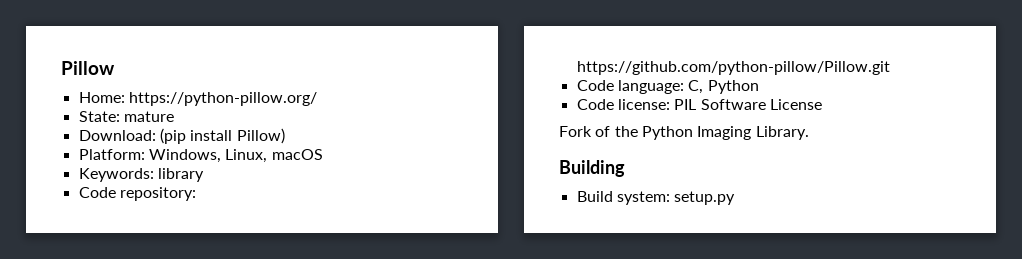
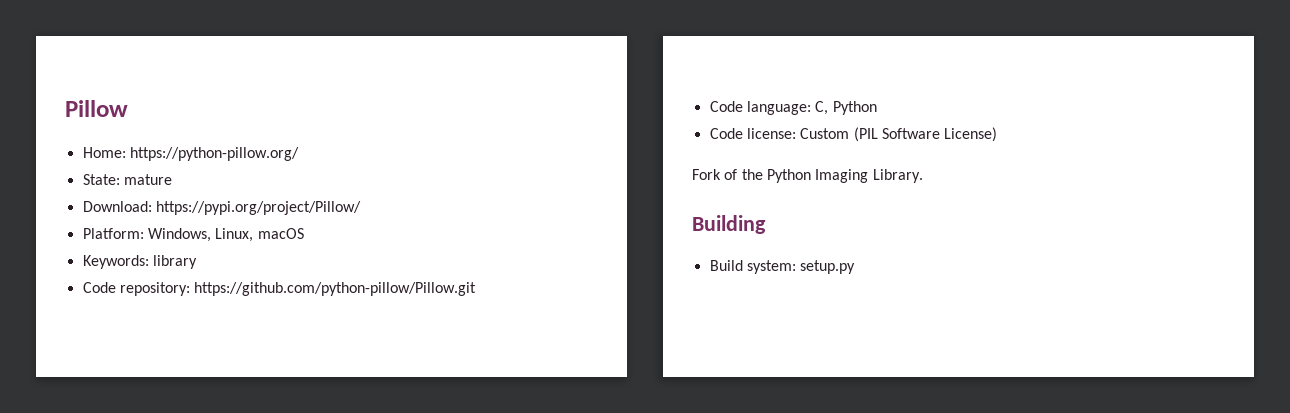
[159,128,285,144] (pip install Pillow) -> [155,201,361,215] https://pypi.org/project/Pillow/
[674,99,822,110] PIL Software License -> [800,127,998,142] Custom (PIL Software License)

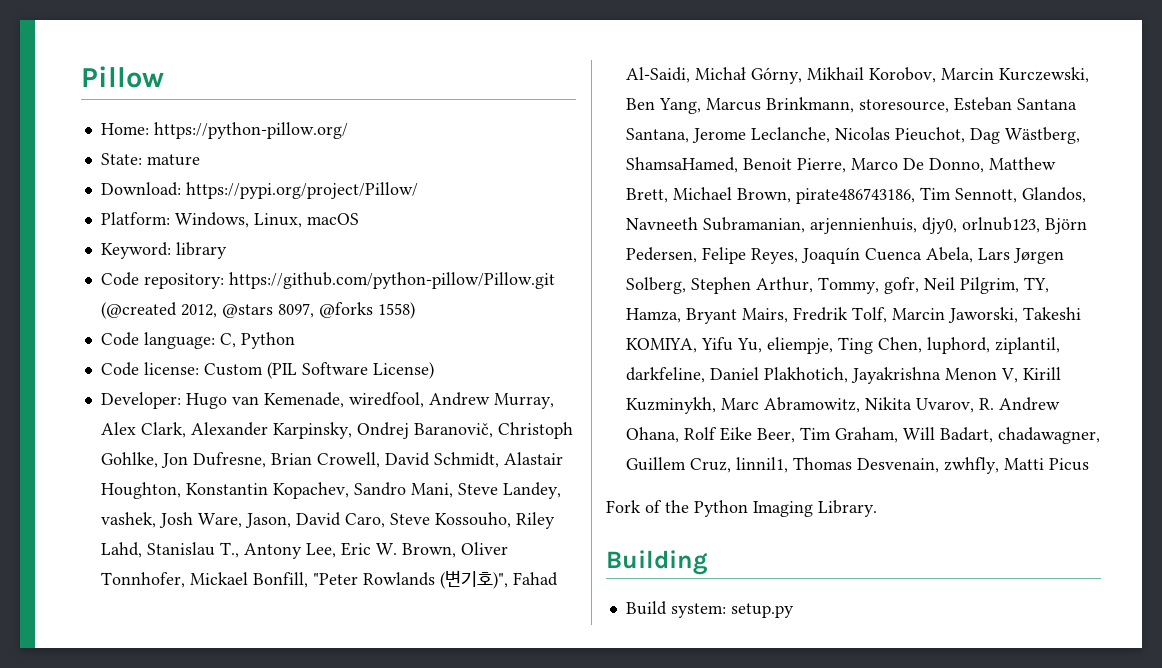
[82,255,149,269] Keywords: -> [100,242,171,259] Keyword:
(477, 289) none -> [100,302,415,319] (@created 2012, @stars 8097, @forks 1558)
(998, 134) none -> [100,392,554,409] [100,422,573,439] [100,452,563,468] [100,482,561,499] [100,512,555,529] [100,542,508,559] [100,570,558,589] [625,67,1089,84] [625,97,1077,114] [625,127,1080,144] [625,157,1056,173] [625,187,1086,204] [625,217,1087,234] [625,247,1064,264] [625,277,1049,294] [625,307,1081,324] [625,337,1060,354] [625,367,1061,384] [625,397,1060,414] [625,427,1100,444] [625,457,1089,474] // Developer: Hugo van Kemenade, wiredfool, Andrew Murray, Alex Clark, Alexander Karpinsky, Ondrej Baranovič, Christoph Gohlke, Jon Dufresne, Brian Crowell, David Schmidt, Alastair Houghton, Konstantin Kopachev, Sandro Mani, Steve Landey, vashek, Josh Ware, Jason, David Caro, Steve Kossouho, Riley Lahd, Stanislau T., Antony Lee, Eric W. Brown, Oliver Tonnhofer, Mickael Bonfill, "Peter Rowlands (변기호)", Fahad Al-Saidi, Michał Górny, Mikhail Korobov, Marcin Kurczewski, Ben Yang, Marcus Brinkmann, storesource, Esteban Santana Santana, Jerome Leclanche, Nicolas Pieuchot, Dag Wästberg, ShamsaHamed, Benoit Pierre, Marco De Donno, Matthew Brett, Michael Brown, pirate486743186, Tim Sennott, Glandos, Navneeth Subramanian, arjennienhuis, djy0, orlnub123, Björn Pedersen, Felipe Reyes, Joaquín Cuenca Abela, Lars Jørgen Solberg, Stephen Arthur, Tommy, gofr, Neil Pilgrim, TY, Hamza, Bryant Mairs, Fredrik Tolf, Marcin Jaworski, Takeshi KOMIYA, Yifu Yu, eliempje, Ting Chen, luphord, ziplantil, darkfeline, Daniel Plakhotich, Jayakrishna Menon V, Kirill Kuzminykh, Marc Abramowitz, Nikita Uvarov, R. Andrew Ohana, Rolf Eike Beer, Tim Graham, Will Badart, chadawagner, Guillem Cruz, linnil1, Thomas Desvenain, zwhfly, Matti Picus

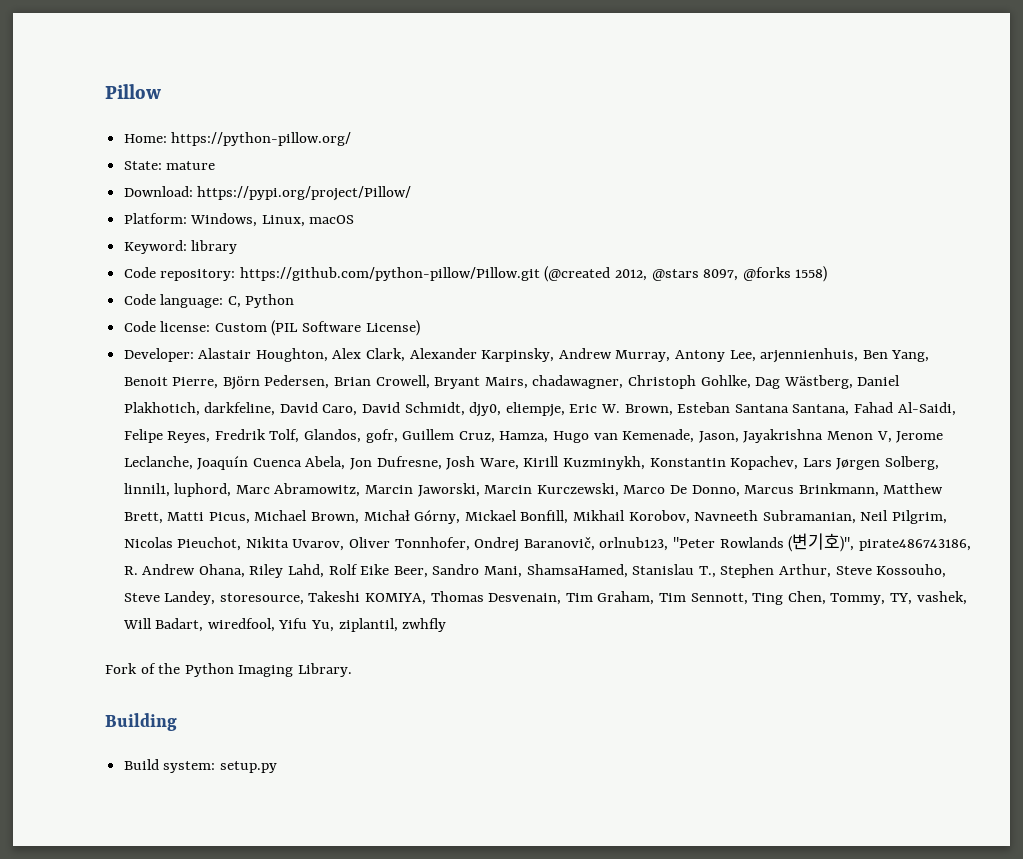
[185,392,554,409] [100,422,573,439] [100,452,563,468] [100,482,561,499] [100,512,555,529] [100,542,508,559] [100,570,558,589] [625,67,1089,84] [625,97,1077,114] [625,127,1080,144] [625,157,1056,173] [625,187,1086,204] [625,217,1087,234] [625,247,1064,264] [625,277,1049,294] [625,307,1081,324] [625,337,1060,354] [625,367,1061,384] [625,397,974,414] Hugo van Kemenade, wiredfool, Andrew Murray, Alex Clark, Alexander Karpinsky, Ondrej Baranovič, Christoph Gohlke, Jon Dufresne, Brian Crowell, David Schmidt, Alastair Houghton, Konstantin Kopachev, Sandro Mani, Steve Landey, vashek, Josh Ware, Jason, David Caro, Steve Kossouho, Riley Lahd, Stanislau T., Antony Lee, Eric W. Brown, Oliver Tonnhofer, Mickael Bonfill, "Peter Rowlands (변기호)", Fahad Al-Saidi, Michał Górny, Mikhail Korobov, Marcin Kurczewski, Ben Yang, Marcus Brinkmann, storesource, Esteban Santana Santana, Jerome Leclanche, Nicolas Pieuchot, Dag Wästberg, ShamsaHamed, Benoit Pierre, Marco De Donno, Matthew Brett, Michael Brown, pirate486743186, Tim Sennott, Glandos, Navneeth Subramanian, arjennienhuis, djy0, orlnub123, Björn Pedersen, Felipe Reyes, Joaquín Cuenca Abela, Lars Jørgen Solberg, Stephen Arthur, Tommy, gofr, Neil Pilgrim, TY, Hamza, Bryant Mairs, Fredrik Tolf, Marcin Jaworski, Takeshi KOMIYA, Yifu Yu, eliempje, Ting Chen, luphord, ziplantil, darkfeline, Daniel Plakhotich, Jayakrishna Menon V, Kirill Kuzminykh, Marc Abramowitz, Nikita Uvarov, -> [198,348,930,363] [123,375,901,390] [123,402,956,417] [123,429,944,443] [123,456,939,470] [123,483,944,497] [123,510,947,524] [123,533,971,552] Alastair Houghton, Alex Clark, Alexander Karpinsky, Andrew Murray, Antony Lee, arjennienhuis, Ben Yang, Benoit Pierre, Björn Pedersen, Brian Crowell, Bryant Mairs, chadawagner, Christoph Gohlke, Dag Wästberg, Daniel Plakhotich, darkfeline, David Caro, David Schmidt, djy0, eliempje, Eric W. Brown, Esteban Santana Santana, Fahad Al-Saidi, Felipe Reyes, Fredrik Tolf, Glandos, gofr, Guillem Cruz, Hamza, Hugo van Kemenade, Jason, Jayakrishna Menon V, Jerome Leclanche, Joaquín Cuenca Abela, Jon Dufresne, Josh Ware, Kirill Kuzminykh, Konstantin Kopachev, Lars Jørgen Solberg, linnil1, luphord, Marc Abramowitz, Marcin Jaworski, Marcin Kurczewski, Marco De Donno, Marcus Brinkmann, Matthew Brett, Matti Picus, Michael Brown, Michał Górny, Mickael Bonfill, Mikhail Korobov, Navneeth Subramanian, Neil Pilgrim, Nicolas Pieuchot, Nikita Uvarov, Oliver Tonnhofer, Ondrej Baranovič, orlnub123, "Peter Rowlands (변기호)", pirate486743186,
(679, 435) none -> [249,564,325,578] Riley Lahd,
[799,427,1100,444] [625,457,1089,474] Tim Graham, Will Badart, chadawagner, Guillem Cruz, linnil1, Thomas Desvenain, zwhfly, Matti Picus -> [432,564,947,578] [123,591,967,605] [122,618,447,632] Sandro Mani, ShamsaHamed, Stanislau T., Stephen Arthur, Steve Kossouho, Steve Landey, storesource, Takeshi KOMIYA, Thomas Desvenain, Tim Graham, Tim Sennott, Ting Chen, Tommy, TY, vashek, Will Badart, wiredfool, Yifu Yu, ziplantil, zwhfly

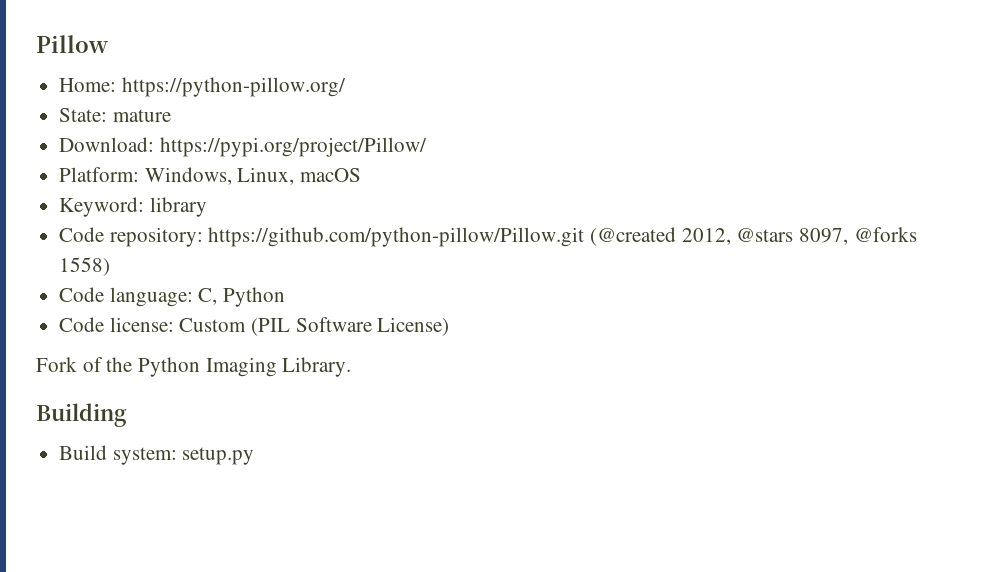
[123,348,930,363] [123,375,901,390] [123,402,956,417] [123,429,944,443] [123,456,939,470] [123,483,944,497] [123,510,947,524] [123,533,971,552] [123,564,947,578] [123,591,967,605] [122,618,447,632] // Developer: Alastair Houghton, Alex Clark, Alexander Karpinsky, Andrew Murray, Antony Lee, arjennienhuis, Ben Yang, Benoit Pierre, Björn Pedersen, Brian Crowell, Bryant Mairs, chadawagner, Christoph Gohlke, Dag Wästberg, Daniel Plakhotich, darkfeline, David Caro, David Schmidt, djy0, eliempje, Eric W. Brown, Esteban Santana Santana, Fahad Al-Saidi, Felipe Reyes, Fredrik Tolf, Glandos, gofr, Guillem Cruz, Hamza, Hugo van Kemenade, Jason, Jayakrishna Menon V, Jerome Leclanche, Joaquín Cuenca Abela, Jon Dufresne, Josh Ware, Kirill Kuzminykh, Konstantin Kopachev, Lars Jørgen Solberg, linnil1, luphord, Marc Abramowitz, Marcin Jaworski, Marcin Kurczewski, Marco De Donno, Marcus Brinkmann, Matthew Brett, Matti Picus, Michael Brown, Michał Górny, Mickael Bonfill, Mikhail Korobov, Navneeth Subramanian, Neil Pilgrim, Nicolas Pieuchot, Nikita Uvarov, Oliver Tonnhofer, Ondrej Baranovič, orlnub123, "Peter Rowlands (변기호)", pirate486743186, R. Andrew Ohana, Riley Lahd, Rolf Eike Beer, Sandro Mani, ShamsaHamed, Stanislau T., Stephen Arthur, Steve Kossouho, Steve Landey, storesource, Takeshi KOMIYA, Thomas Desvenain, Tim Graham, Tim Sennott, Ting Chen, Tommy, TY, vashek, Will Badart, wiredfool, Yifu Yu, ziplantil, zwhfly -> (450, 326) none

